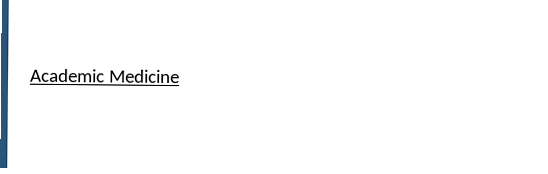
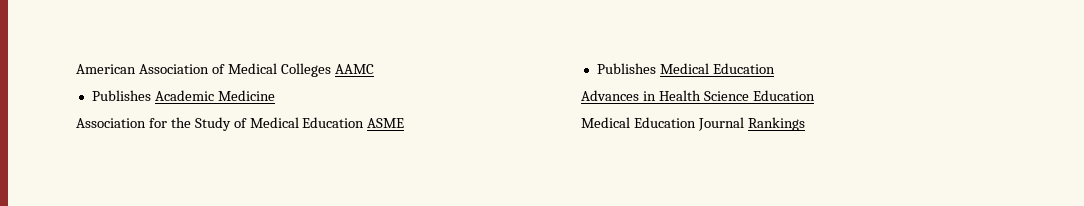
[30,68,180,84] Academic Medicine -> [76,63,374,77] [91,90,275,101] [76,117,405,131] [596,63,775,74] [581,90,815,101] [581,117,805,131] American Association of Medical Colleges AAMC // Publishes Academic Medicine // Association for the Study of Medical Education ASME // Publishes Medical Education // Advances in Health Science Education // Medical Education Journal Rankings

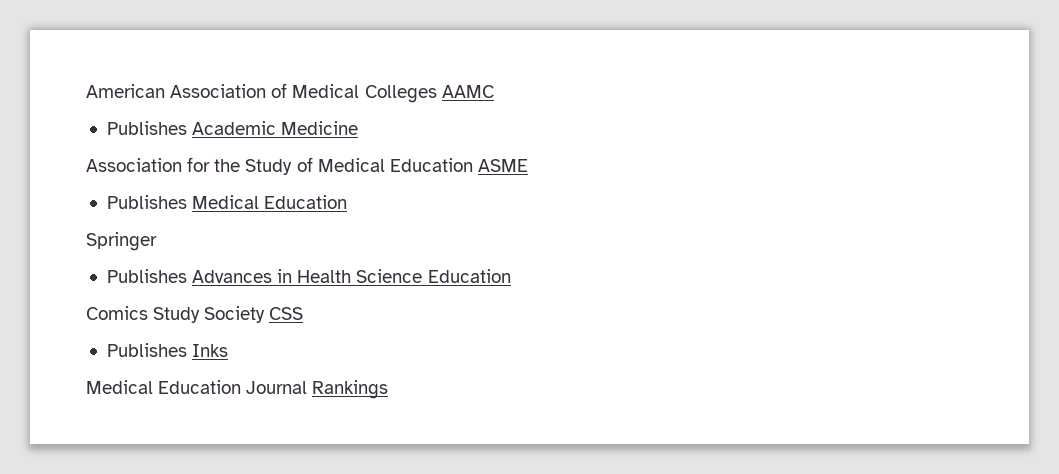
(775, 68) none -> [86,232,157,251] [106,269,187,283] Springer // Publishes
(815, 95) none -> [86,306,304,323] [106,343,229,357] // Comics Study Society CSS // Publishes Inks

